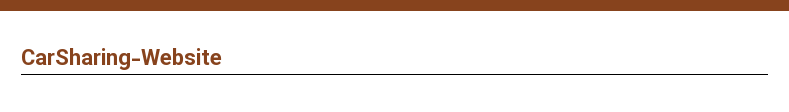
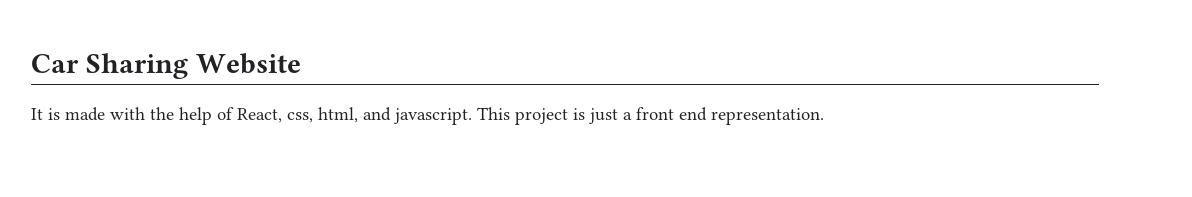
[21,48,222,70] CarSharing-Website -> [31,53,301,79] [31,107,824,125] Car Sharing Website // It is made with the help of React, css, html, and javascript. This project is just a front end representation.

